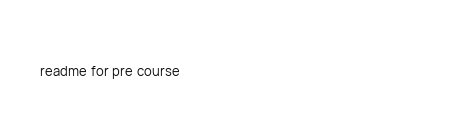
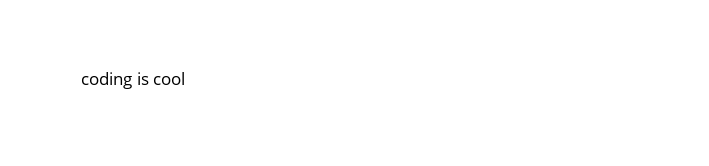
[40,66,180,79] readme for pre course -> [81,72,186,89] coding is cool

